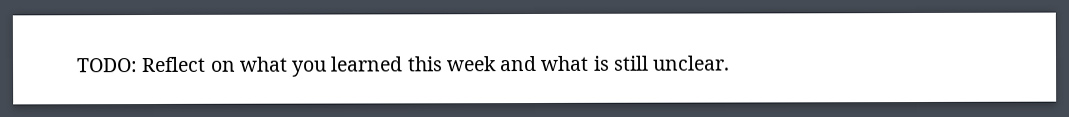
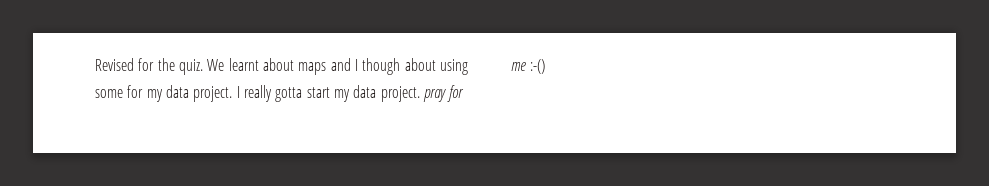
[76,55,731,77] TODO: Reflect on what you learned this week and what is still unclear. -> [95,58,468,75] [95,85,465,102] [511,59,546,74] Revised for the quiz. We learnt about maps and I though about using some for my data project. I really gotta start my data project. pray for me :-()

